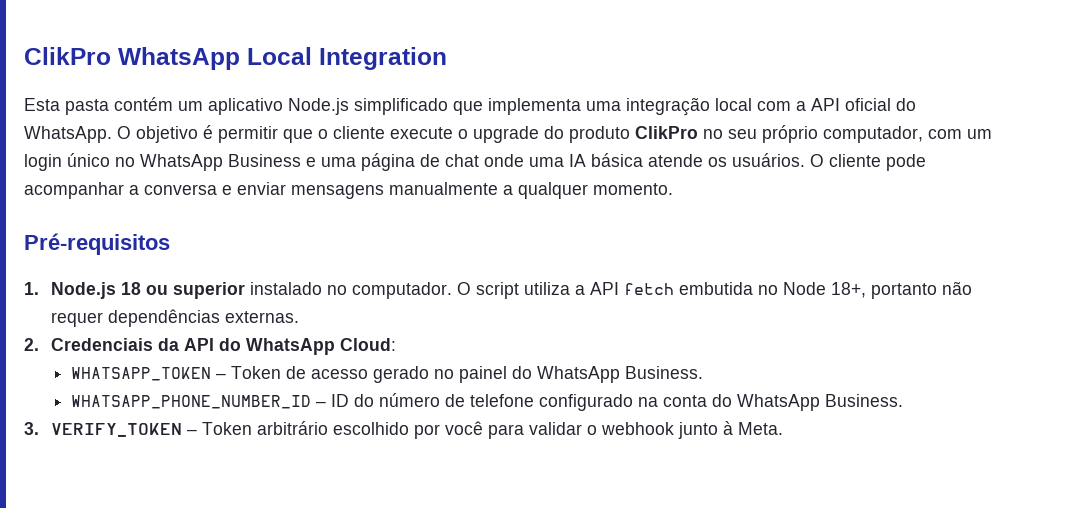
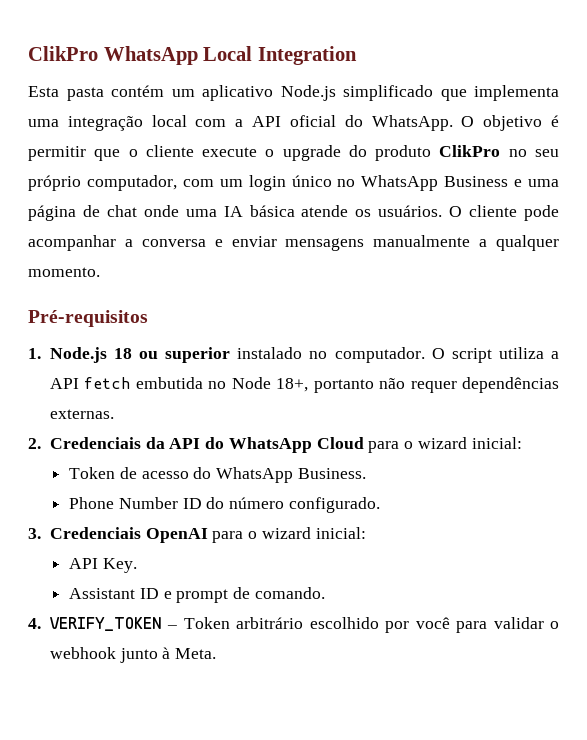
[340,338,397,351] [70,366,703,383] [70,395,326,409] Cloud: // WHATSAPP_TOKEN – Token de acesso gerado no painel do WhatsApp Business. // WHATSAPP_PHONE_NUMBER_ID – -> [316,437,522,453] [69,467,366,483] [69,497,178,509] Cloud para o wizard inicial: // Token de acesso do WhatsApp Business. // Phone Number
[444,394,903,411] [24,422,39,435] de telefone configurado na conta do WhatsApp Business. // 3. -> [288,497,380,513] [28,527,366,543] [69,558,137,573] [69,587,325,603] [28,618,41,629] configurado. // 3. Credenciais OpenAI para o wizard inicial: // API Key. // Assistant ID e prompt de comando. // 4.

